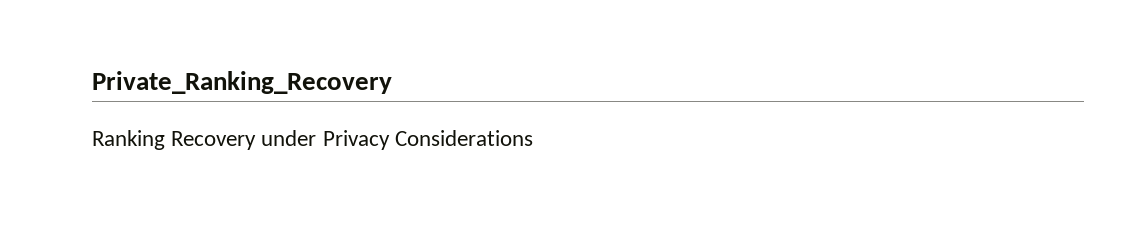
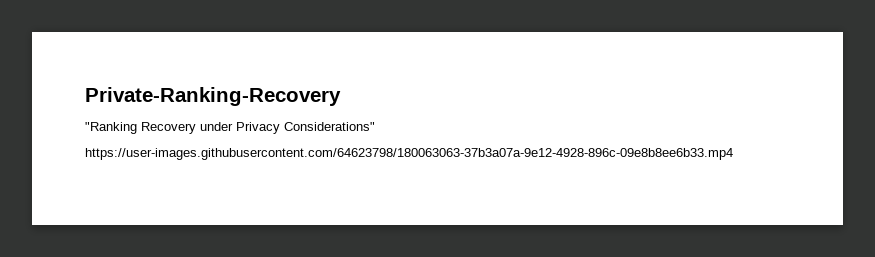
[92,71,392,94] [92,130,165,150] Private_Ranking_Recovery // Ranking -> [85,87,341,106] [85,122,137,134] Private-Ranking-Recovery // "Ranking
[394,130,533,146] Considerations -> [284,122,375,131] [85,148,733,160] Considerations" // https://user-images.githubusercontent.com/64623798/180063063-37b3a07a-9e12-4928-896c-09e8b8ee6b33.mp4

